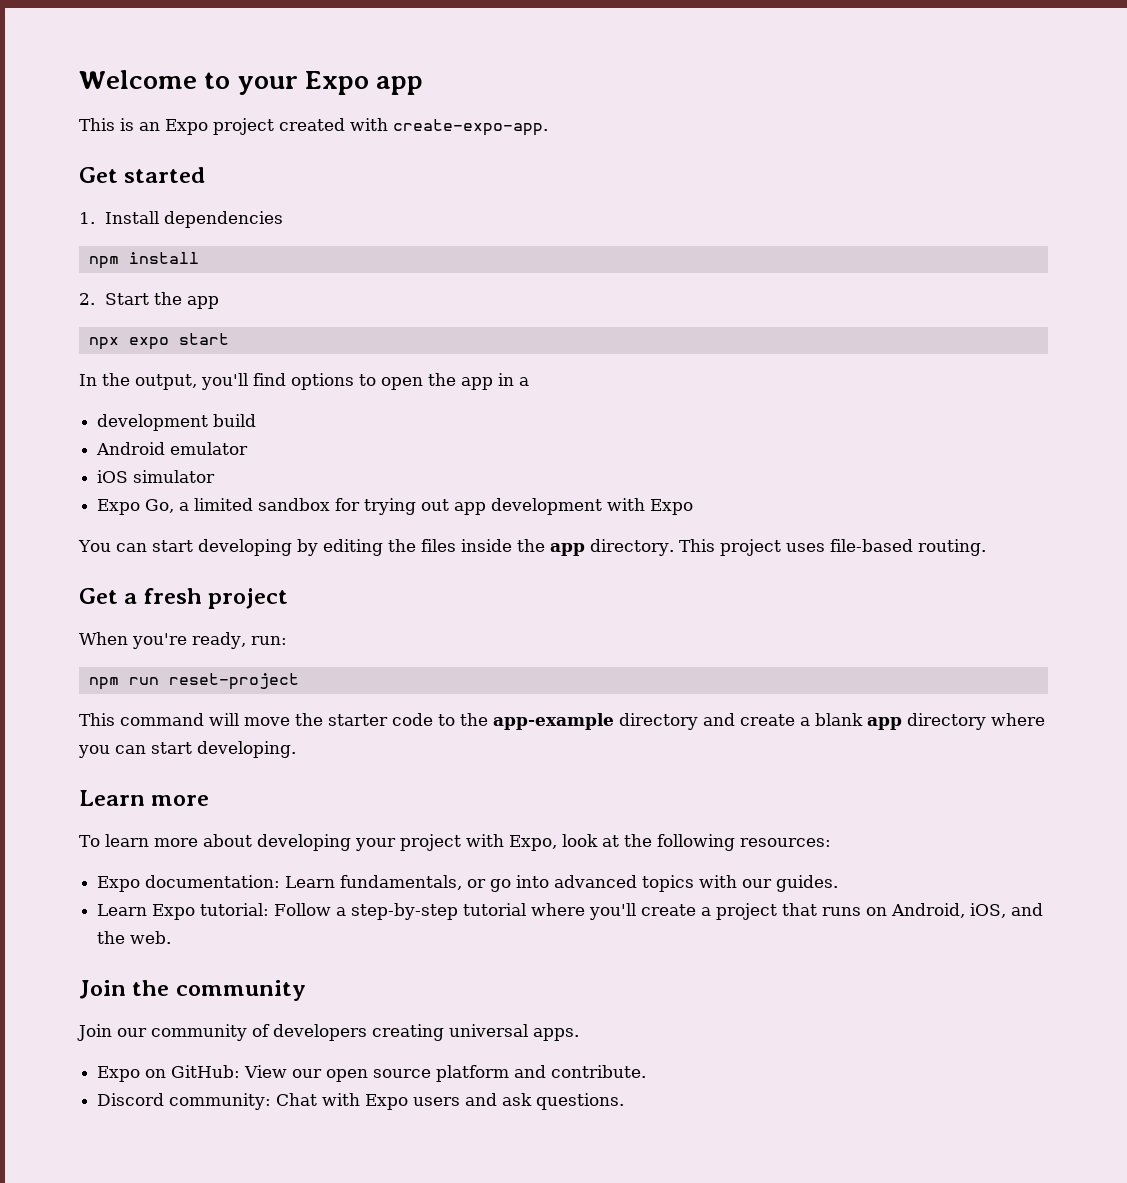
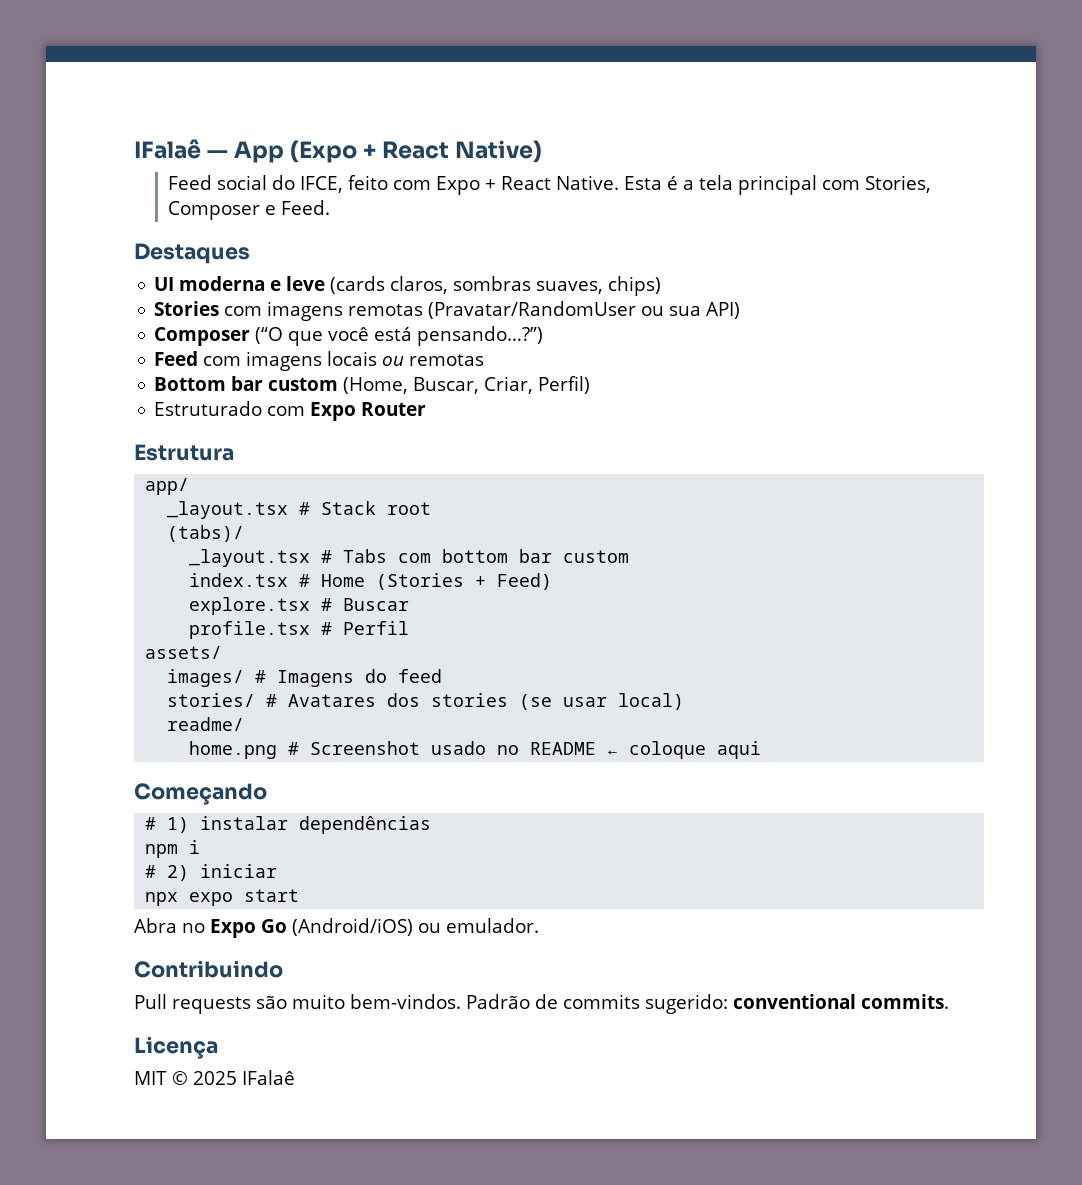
[79,70,424,95] [79,118,548,136] [79,167,206,183] [79,211,283,228] [88,252,199,269] [79,292,219,309] [88,333,229,350] [79,373,529,390] [97,414,257,431] [96,442,249,455] [97,470,216,483] [97,498,694,515] [78,539,986,556] [79,588,289,609] [79,632,287,649] [88,673,299,690] [79,713,1045,730] [78,741,296,758] [79,790,210,806] [79,834,831,851] [97,875,839,892] [97,903,1044,920] [97,931,172,944] [79,980,306,1001] [77,1024,579,1041] [97,1065,647,1082] [97,1093,625,1110] Welcome to your Expo app // This is an Expo project created with create-expo-app. // Get started // 1. Install dependencies // npm install // 2. Start the app // npx expo start // In the output, you'll find options to open the app in a // development build // Android emulator // iOS simulator // Expo Go, a limited sandbox for trying out app development with Expo // You can start developing by editing the files inside the app directory. This project uses file-based routing. // Get a fresh project // When you're ready, run: // npm run reset-project // This command will move the starter code to the app-example directory and create a blank app directory where you can start developing. // Learn more // To learn more about developing your project with Expo, look at the following resources: // Expo documentation: Learn fundamentals, or go into advanced topics with our guides. // Learn Expo tutorial: Follow a step-by-step tutorial where you'll create a project that runs on Android, iOS, and the web. // Join the community // Join our community of developers creating universal apps. // Expo on GitHub: View our open source platform and contribute. // Discord community: Chat with Expo users and ask questions. -> [134,139,543,163] [168,175,932,195] [168,200,331,220] [134,243,250,264] [154,276,662,296] [154,301,741,321] [154,326,544,346] [154,351,485,371] [154,376,591,394] [154,401,427,421] [134,444,234,461] [145,478,190,495] [167,501,432,519] [167,525,245,542] [189,549,630,567] [189,573,553,590] [189,597,410,615] [189,621,410,639] [145,646,223,659] [167,669,443,687] [167,693,685,710] [167,717,245,731] [189,741,762,759] [134,783,267,805] [145,816,432,834] [145,840,201,858] [145,864,278,881] [145,889,300,906] [134,918,539,938] [134,960,283,978] [134,994,949,1014] [134,1036,218,1059] [134,1070,295,1085] IFalaê — App (Expo + React Native) // Feed social do IFCE, feito com Expo + React Native. Esta é a tela principal com Stories, Composer e Feed. // Destaques // UI moderna e leve (cards claros, sombras suaves, chips) // Stories com imagens remotas (Pravatar/RandomUser ou sua API) // Composer (“O que você está pensando…?”) // Feed com imagens locais ou remotas // Bottom bar custom (Home, Buscar, Criar, Perfil) // Estruturado com Expo Router // Estrutura // app/ // _layout.tsx # Stack root // (tabs)/ // _layout.tsx # Tabs com bottom bar custom // index.tsx # Home (Stories + Feed) // explore.tsx # Buscar // profile.tsx # Perfil // assets/ // images/ # Imagens do feed // stories/ # Avatares dos stories (se usar local) // readme/ // home.png # Screenshot usado no README ← coloque aqui // Começando // # 1) instalar dependências // npm i // # 2) iniciar // npx expo start // Abra no Expo Go (Android/iOS) ou emulador. // Contribuindo // Pull requests são muito bem-vindos. Padrão de commits sugerido: conventional commits. // Licença // MIT © 2025 IFalaê

